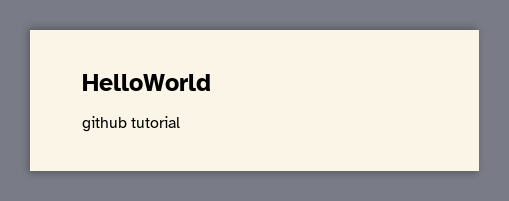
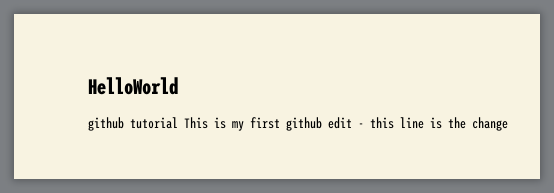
(181, 122) none -> [184,117,508,131] This is my first github edit - this line is the change

